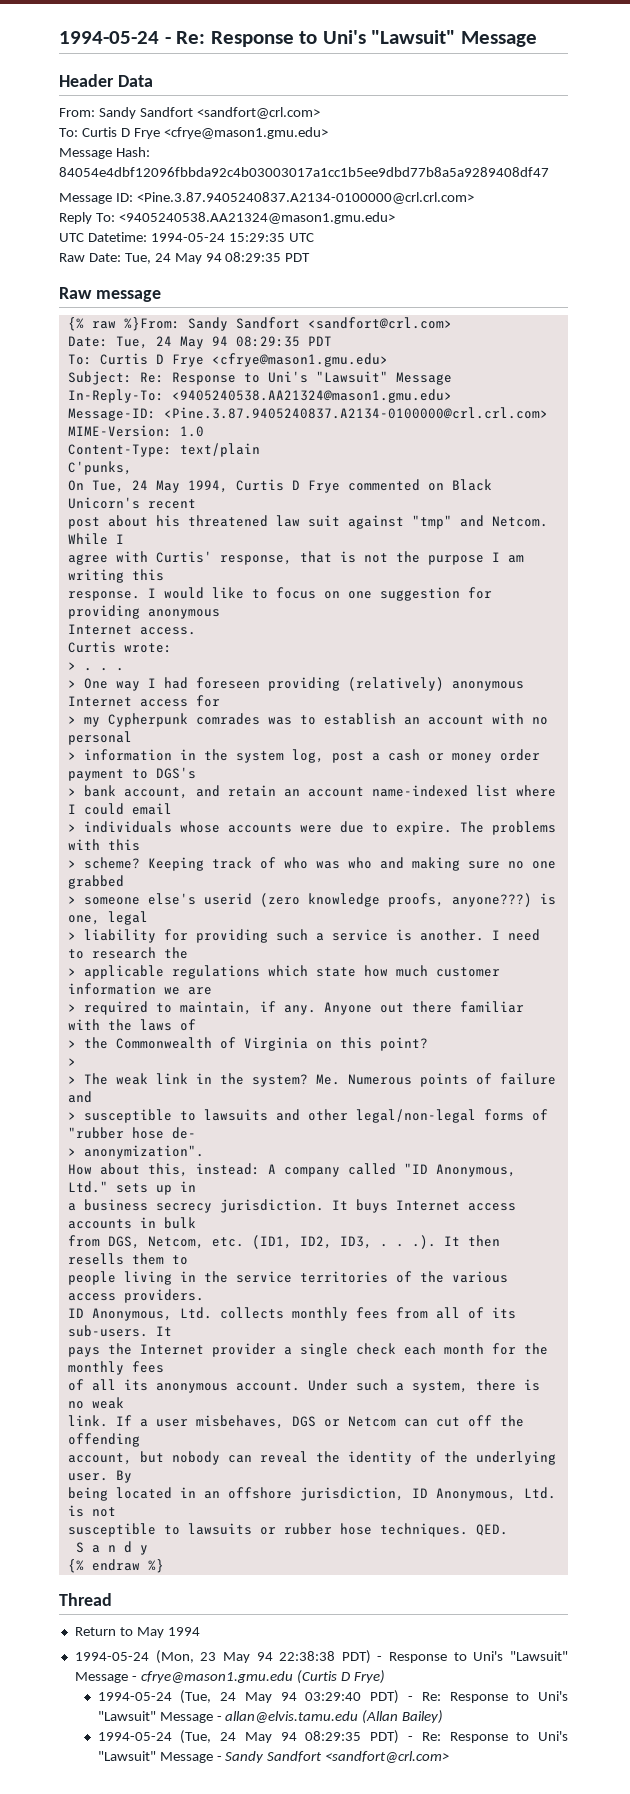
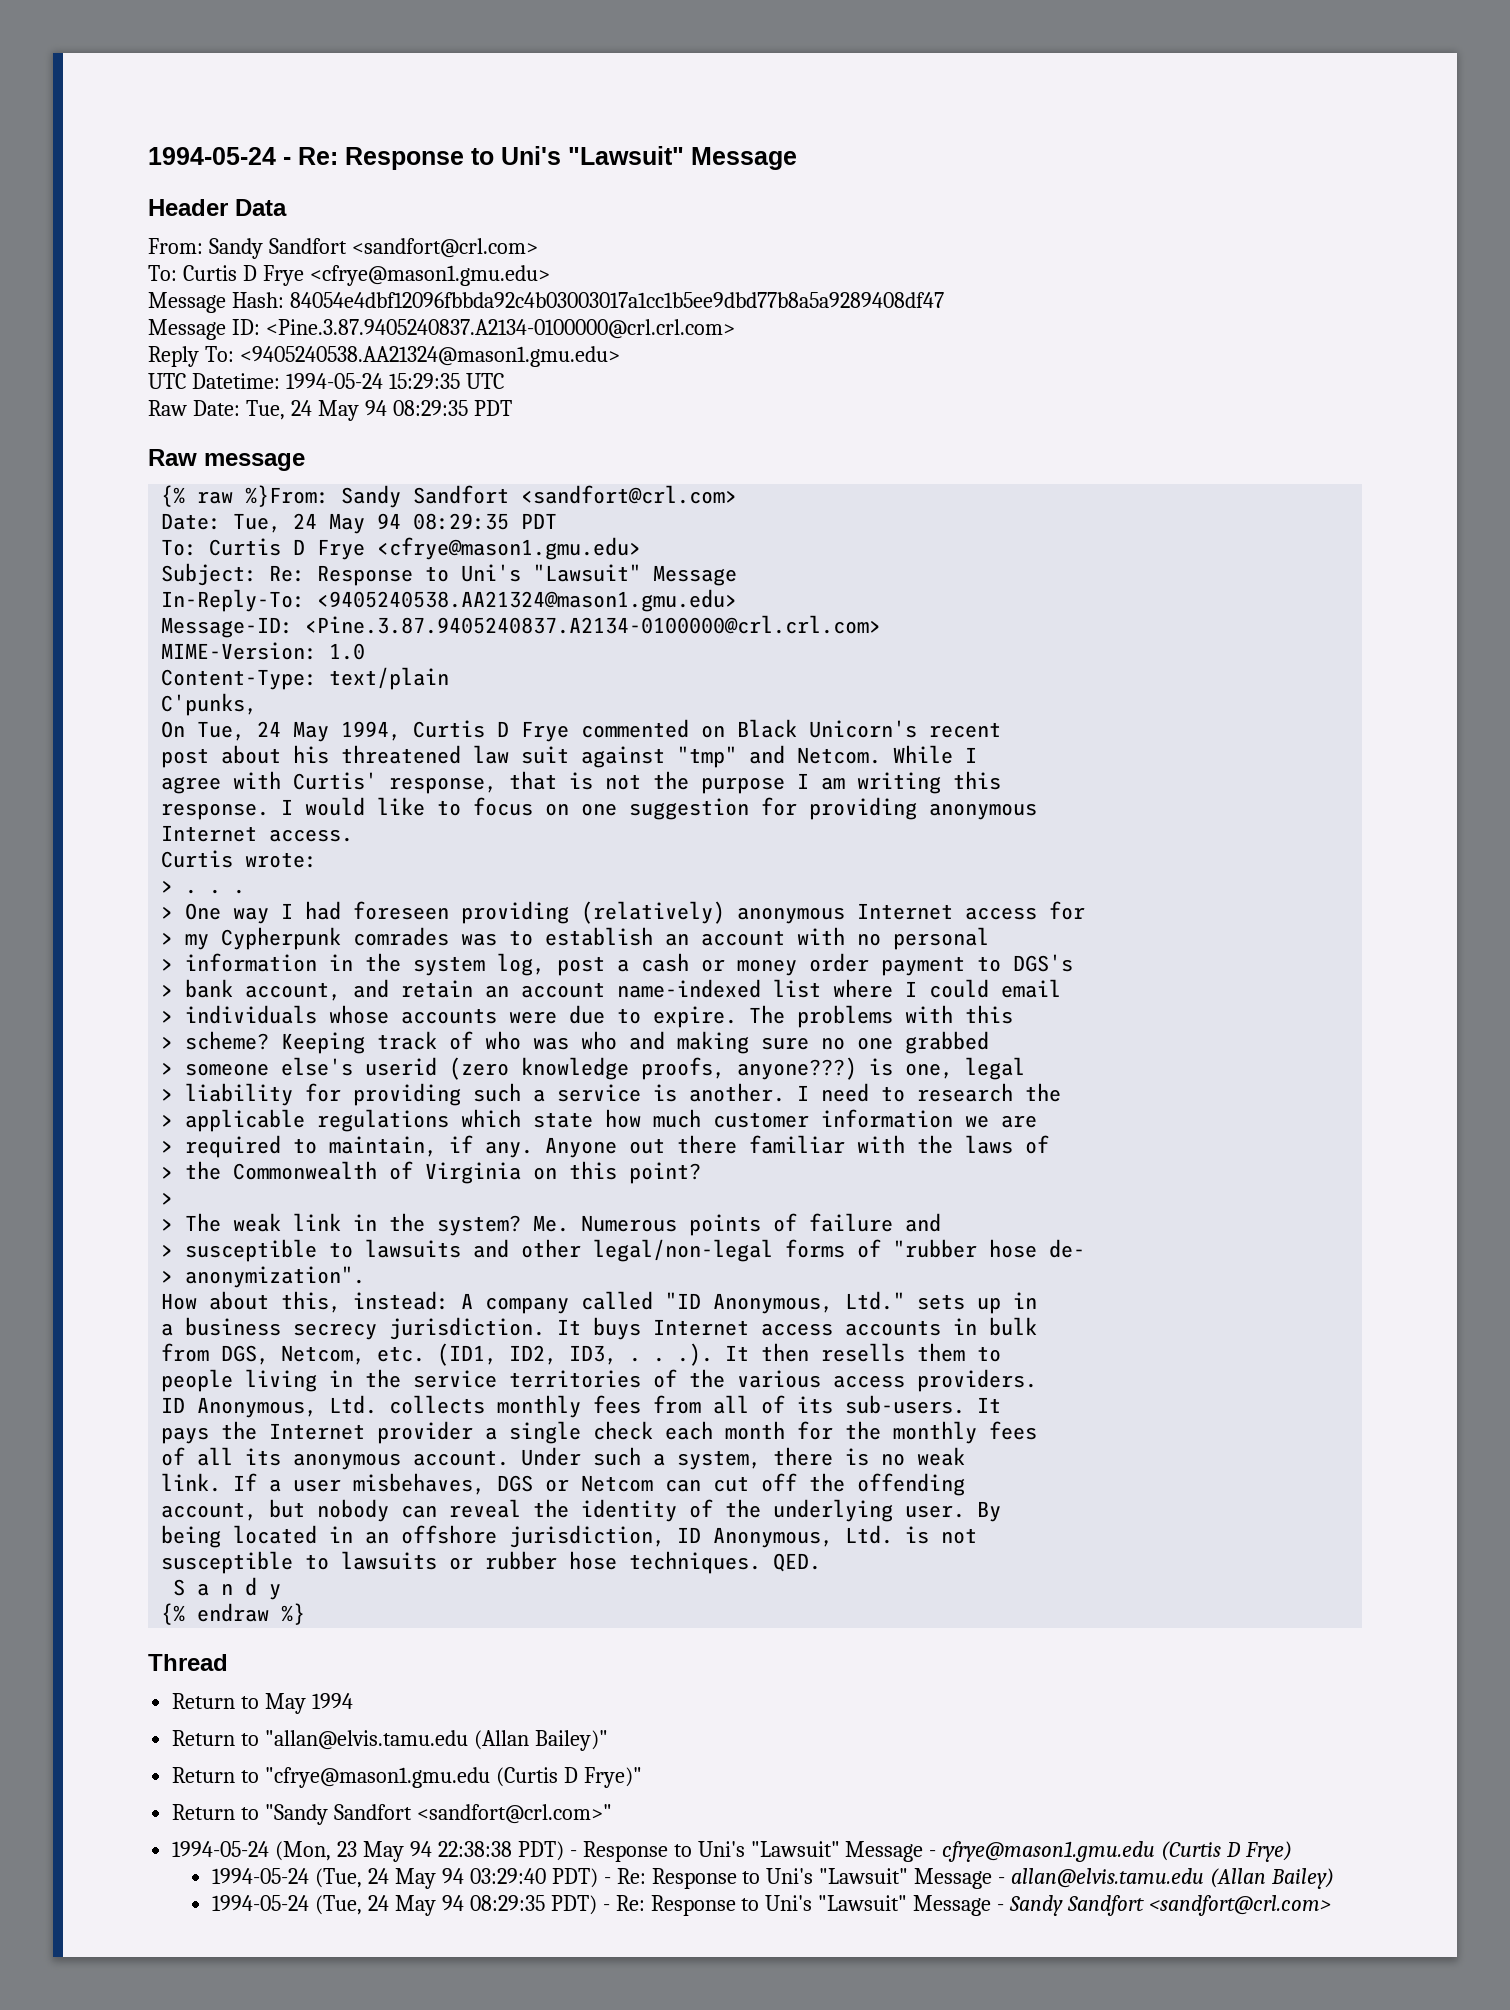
(200, 1631) none -> [172,1730,608,1751] [172,1767,642,1788] [172,1804,612,1825] // Return to "allan@elvis.tamu.edu (Allan Bailey)" // Return to "cfrye@mason1.gmu.edu (Curtis D Frye)" // Return to "Sandy Sandfort <sandfort@crl.com>"

